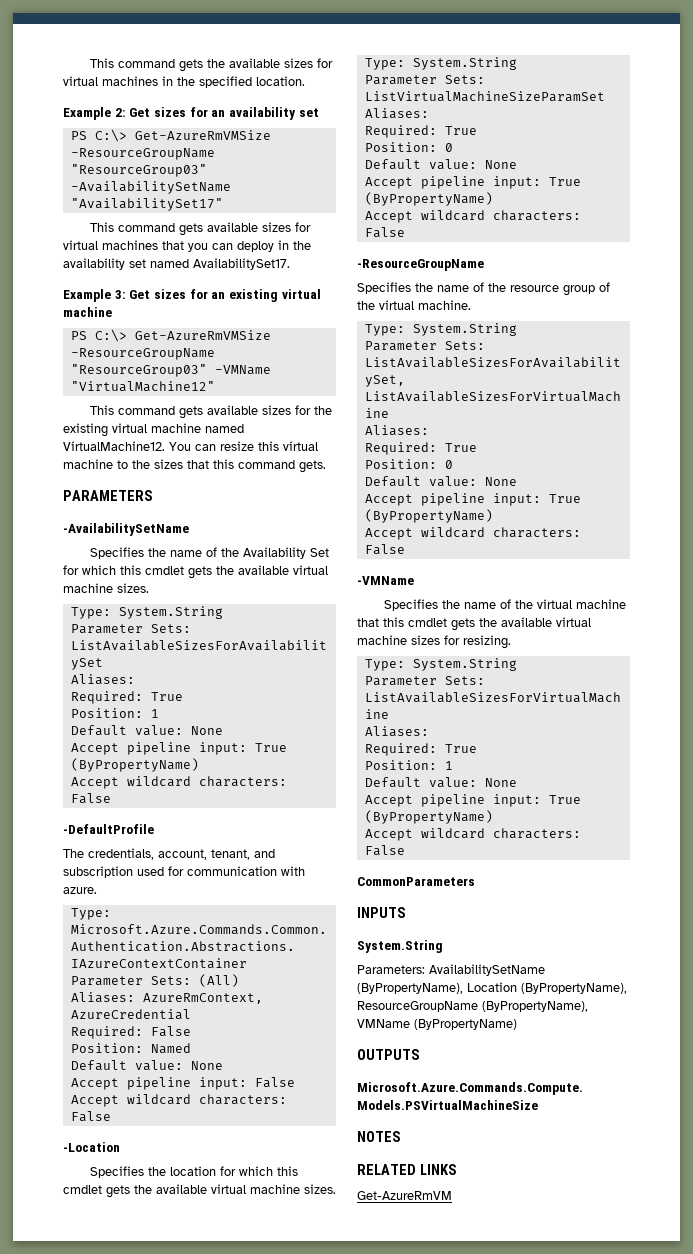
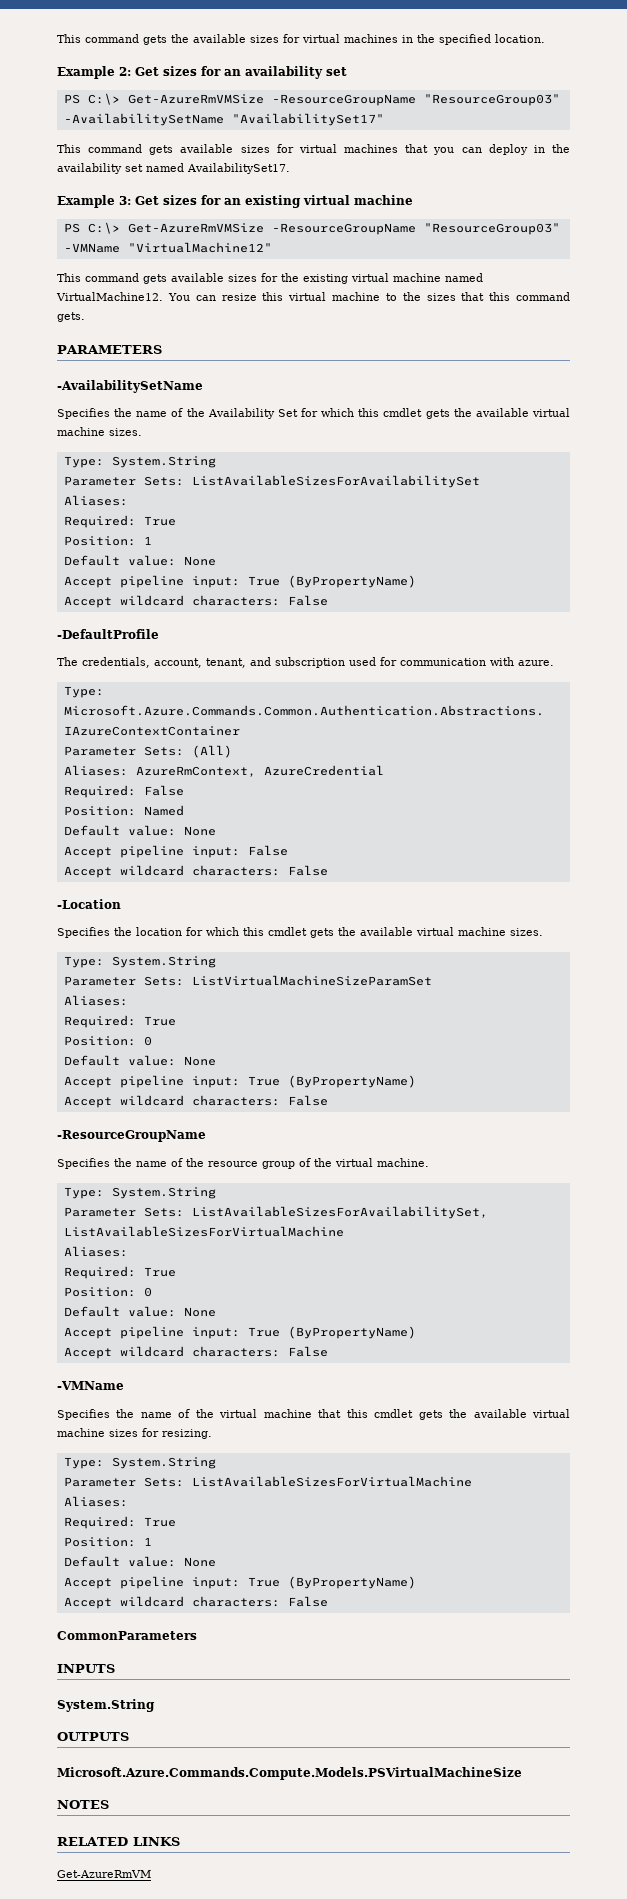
[357,964,545,976] [357,982,627,994] [357,1001,588,1012] [357,1019,517,1030] // Parameters: AvailabilitySetName (ByPropertyName), Location (ByPropertyName), ResourceGroupName (ByPropertyName), VMName (ByPropertyName) -> (155, 1705) none

